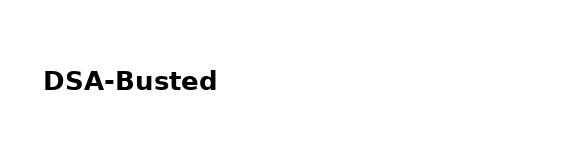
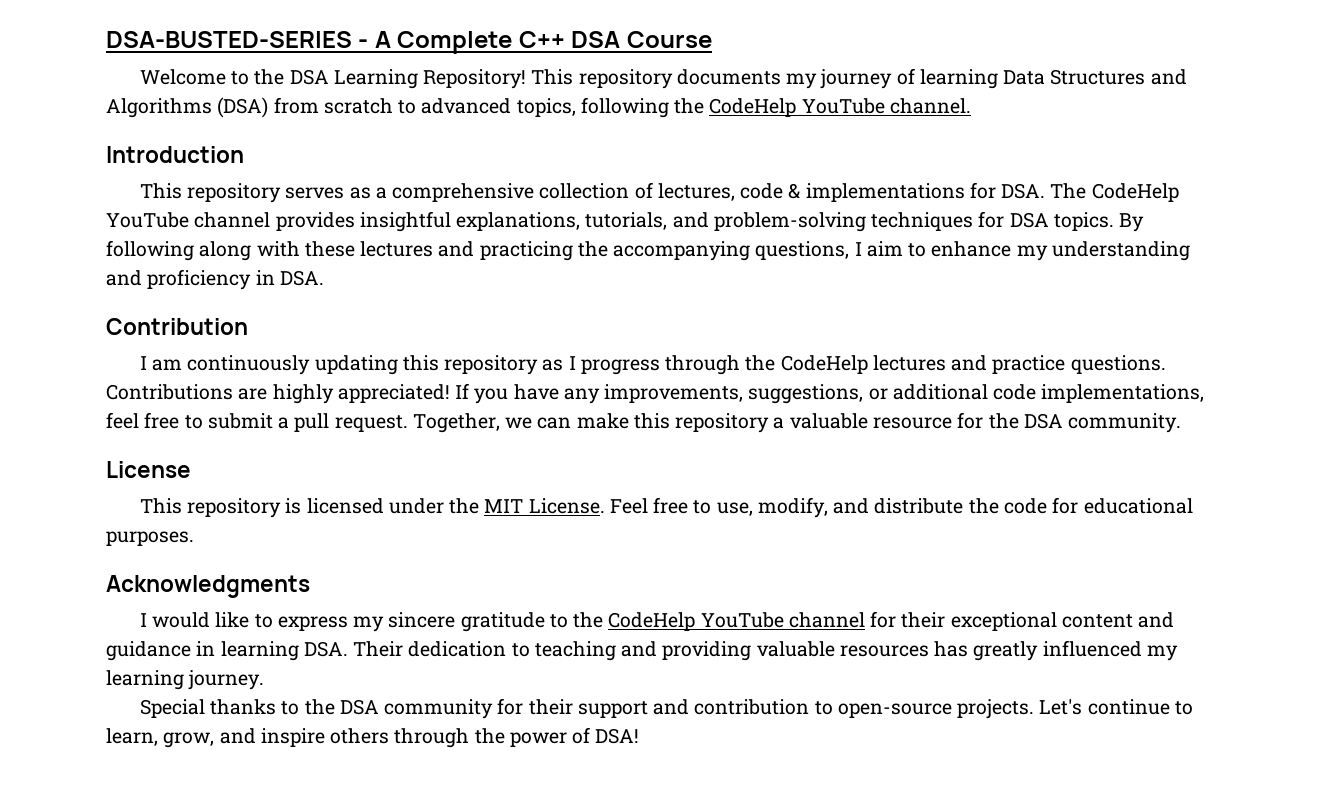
[43,70,218,90] DSA-Busted -> [106,31,712,54] [139,68,1187,89] [106,97,971,118] [106,146,244,163] [139,182,1179,203] [106,211,1145,232] [106,240,1190,261] [106,269,324,290] [106,318,248,335] [139,355,1166,375] [106,383,1205,404] [106,412,1182,433] [106,461,191,478] [139,497,1193,518] [106,531,194,546] [106,575,310,598] [139,611,1175,632] [106,640,1178,661] [106,670,265,690] [139,698,1194,719] [106,727,640,748] DSA-BUSTED-SERIES - A Complete C++ DSA Course // Welcome to the DSA Learning Repository! This repository documents my journey of learning Data Structures and Algorithms (DSA) from scratch to advanced topics, following the CodeHelp YouTube channel. // Introduction // This repository serves as a comprehensive collection of lectures, code & implementations for DSA. The CodeHelp YouTube channel provides insightful explanations, tutorials, and problem-solving techniques for DSA topics. By following along with these lectures and practicing the accompanying questions, I aim to enhance my understanding and proficiency in DSA. // Contribution // I am continuously updating this repository as I progress through the CodeHelp lectures and practice questions. Contributions are highly appreciated! If you have any improvements, suggestions, or additional code implementations, feel free to submit a pull request. Together, we can make this repository a valuable resource for the DSA community. // License // This repository is licensed under the MIT License. Feel free to use, modify, and distribute the code for educational purposes. // Acknowledgments // I would like to express my sincere gratitude to the CodeHelp YouTube channel for their exceptional content and guidance in learning DSA. Their dedication to teaching and providing valuable resources has greatly influenced my learning journey. // Special thanks to the DSA community for their support and contribution to open-source projects. Let's continue to learn, grow, and inspire others through the power of DSA!

